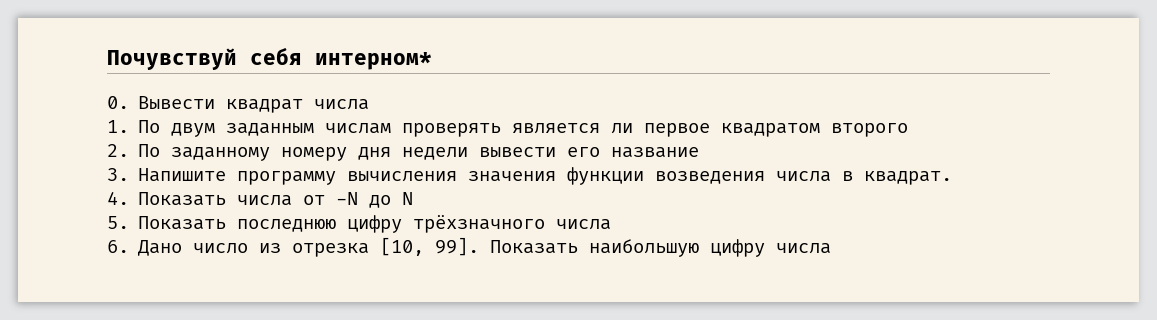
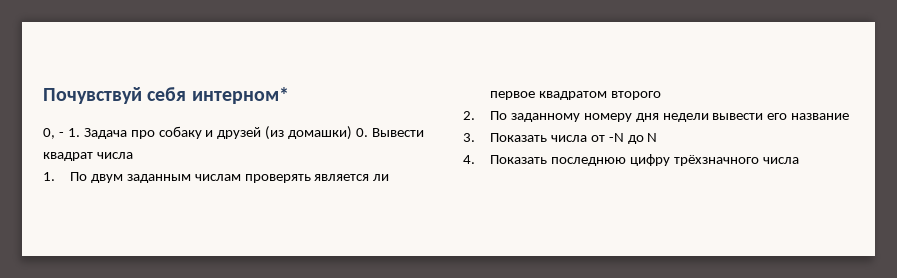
(432, 61) none -> [43,126,353,140] 0, - 1. Задача про собаку и друзей (из домашки)
[138,167,953,185] [107,191,129,205] Напишите программу вычисления значения функции возведения числа в квадрат. // 4. -> (475, 137) none
[107,216,129,229] 5. -> [463,155,475,164] 4.
[107,237,832,257] // 6. Дано число из отрезка [10, 99]. Показать наибольшую цифру числа -> (799, 160) none

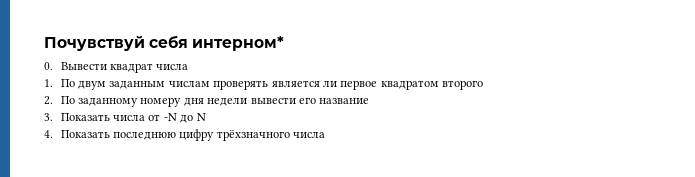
[43,126,353,140] 0, - 1. Задача про собаку и друзей (из домашки) -> (285, 43) none

